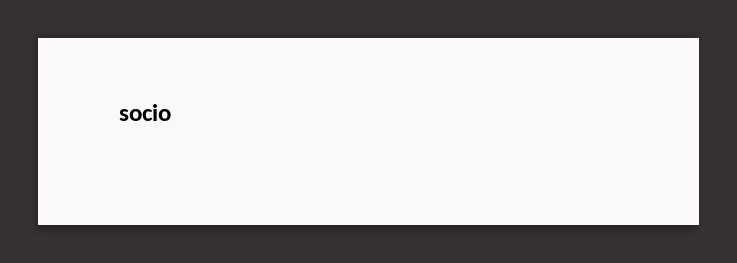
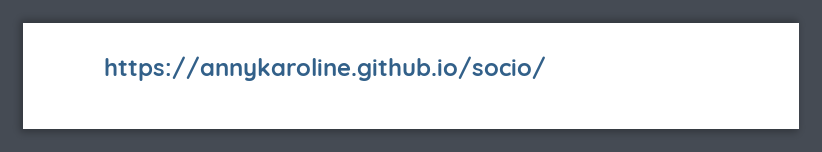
[119,104,171,121] socio -> [104,56,546,81] https://annykaroline.github.io/socio/

